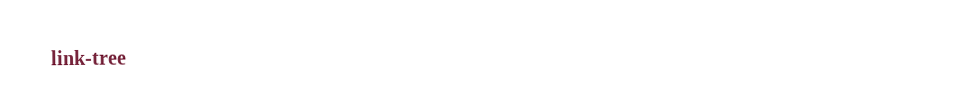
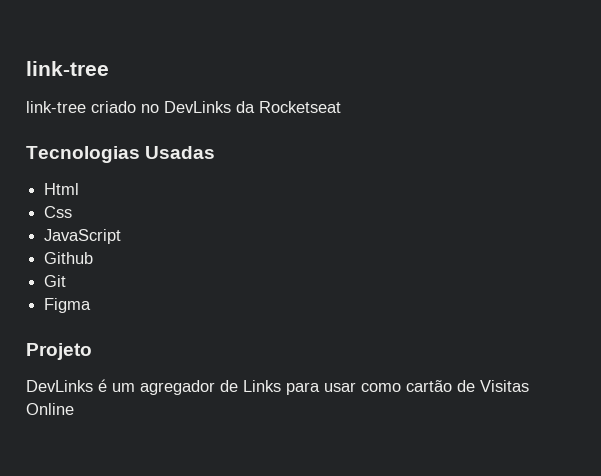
[50,49,127,66] link-tree -> [26,61,109,76] [26,101,341,113] [26,146,216,163] [44,183,80,195] [44,206,73,218] [44,229,122,244] [44,252,94,264] [44,275,67,287] [44,298,92,313] [26,343,92,360] [26,379,529,395] [26,403,74,415] link-tree // link-tree criado no DevLinks da Rocketseat // Tecnologias Usadas // Html // Css // JavaScript // Github // Git // Figma // Projeto // DevLinks é um agregador de Links para usar como cartão de Visitas Online

